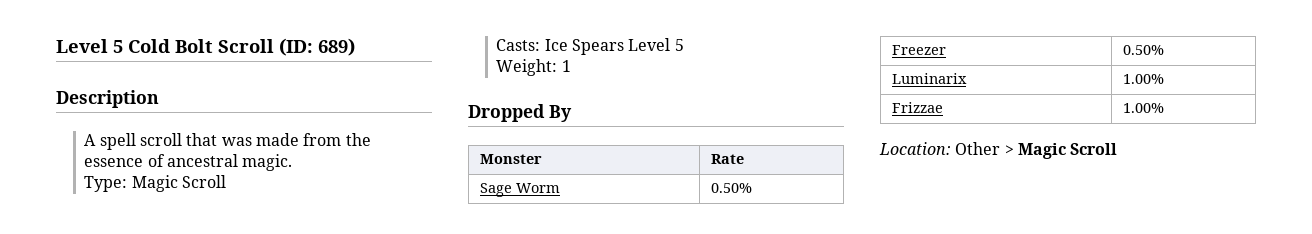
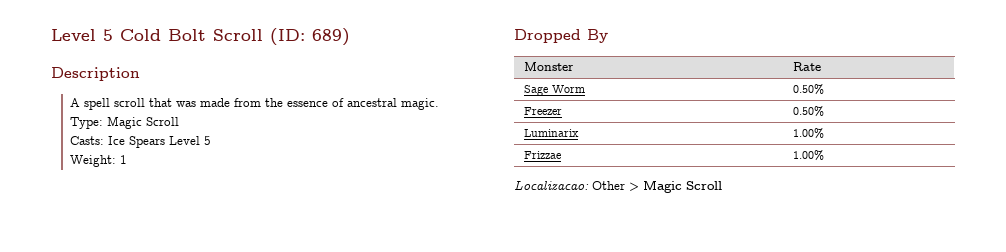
[879,142,951,155] Location: -> [514,180,589,191] Localizacao:

